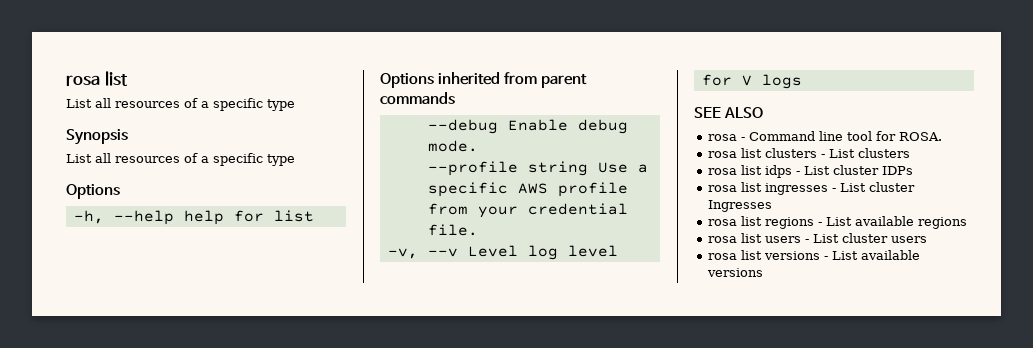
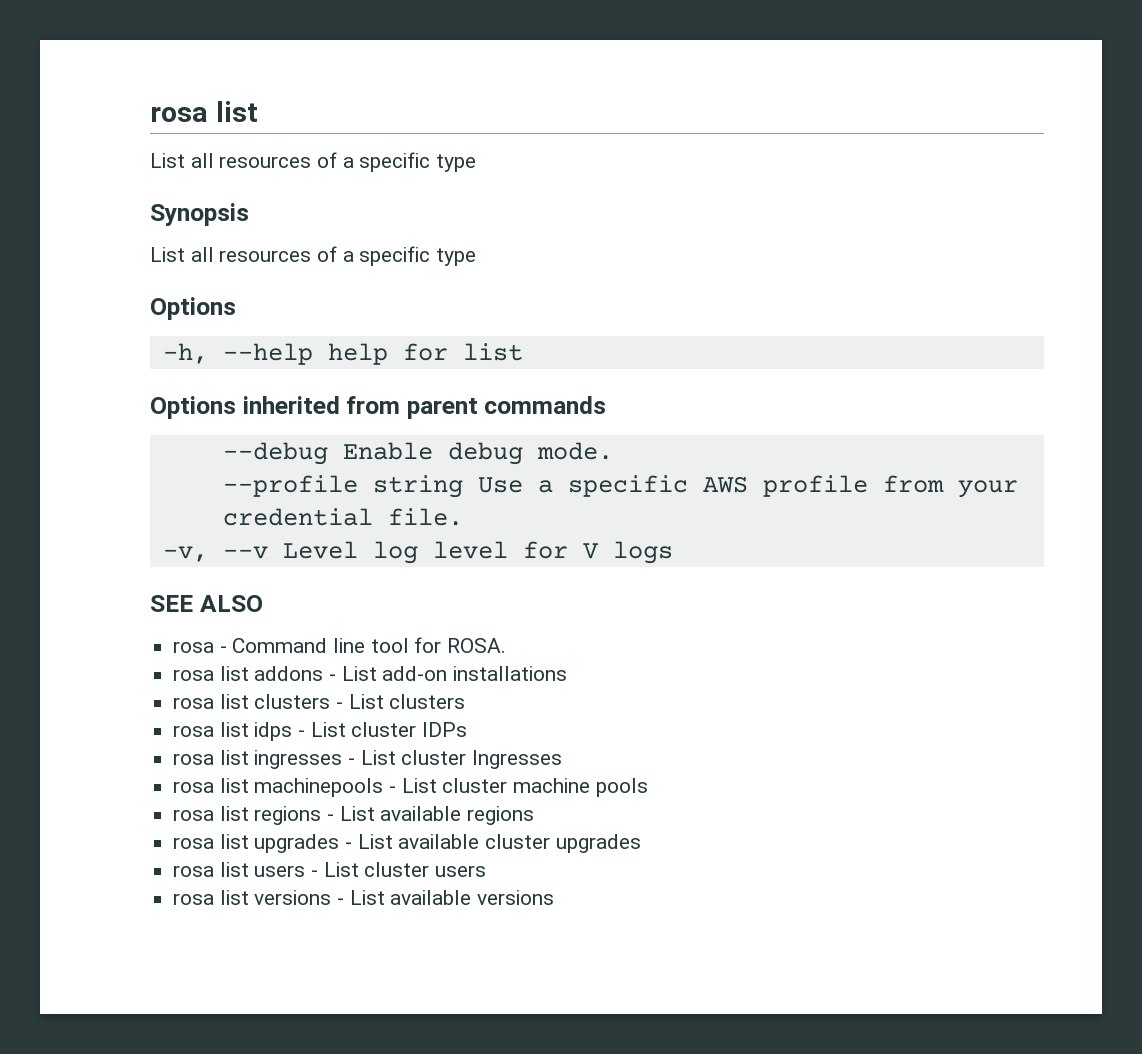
(943, 136) none -> [173,666,568,681] // rosa list addons - List add-on installations
(773, 206) none -> [173,778,648,797] // rosa list machinepools - List cluster machine pools
(968, 223) none -> [173,834,641,853] // rosa list upgrades - List available cluster upgrades

